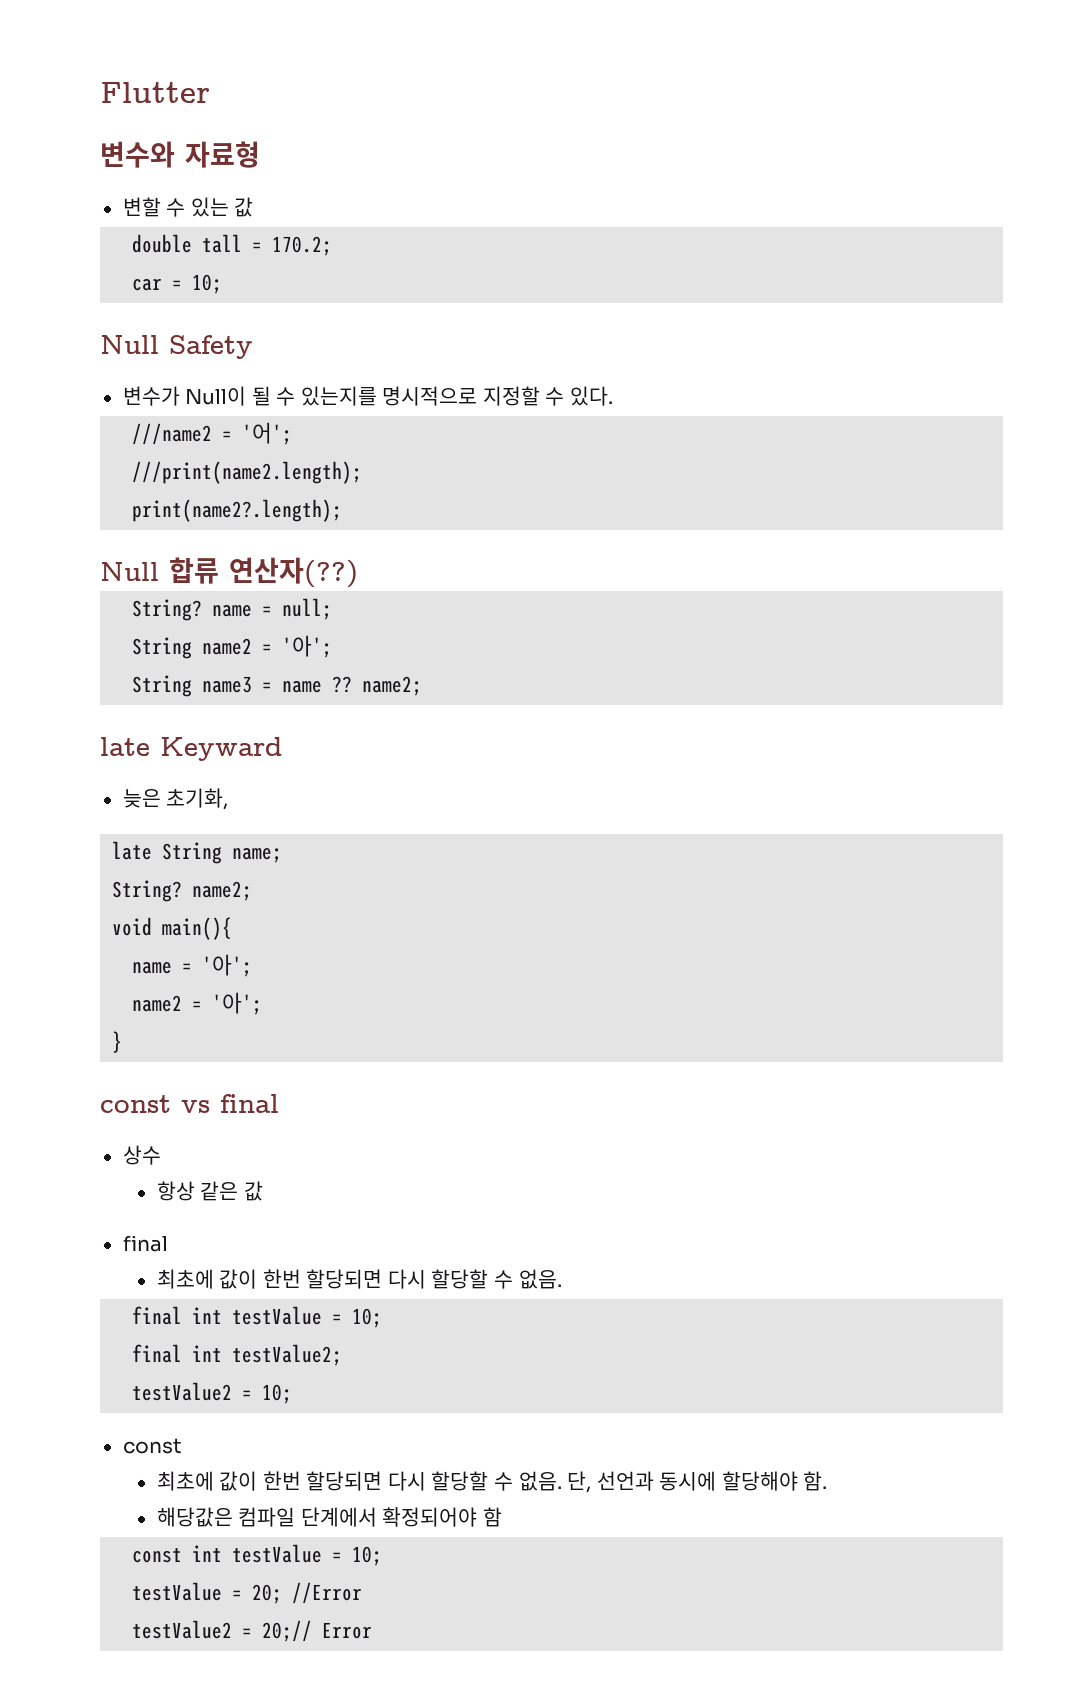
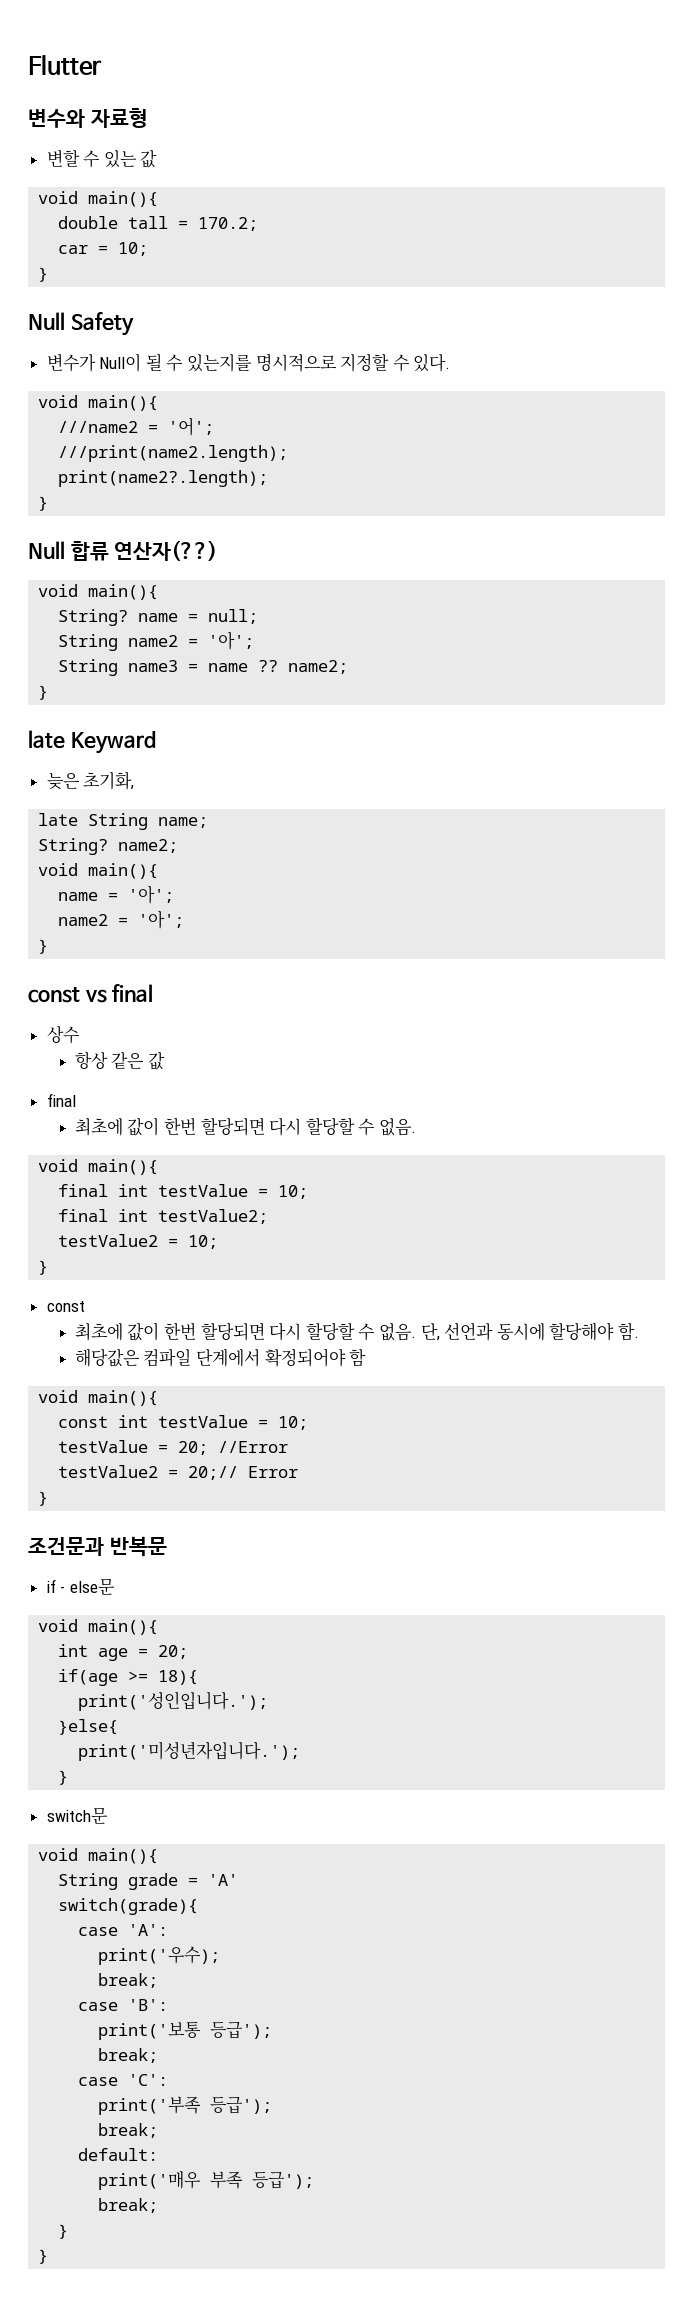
(254, 207) none -> [38,191,159,207] // void main(){
(223, 284) none -> [38,267,49,282] // }
(613, 396) none -> [38,395,159,411] // void main(){
(343, 510) none -> [38,496,49,511] // }
(358, 572) none -> [38,584,159,600] // void main(){
(423, 686) none -> [38,685,49,700] // }
(562, 1279) none -> [38,1159,159,1175] // void main(){
(293, 1394) none -> [38,1260,49,1275] // }
(502, 1517) none -> [38,1390,159,1406] // void main(){
(373, 1630) none -> [38,1491,49,1506] [28,1536,167,1557] [46,1578,115,1595] [38,1619,159,1635] [58,1644,189,1661] [58,1669,199,1686] [78,1691,269,1711] [58,1719,119,1735] [78,1741,301,1761] [58,1770,69,1785] [46,1807,108,1824] [38,1848,159,1864] [58,1873,239,1890] [58,1898,199,1915] [78,1924,169,1936] [98,1946,221,1965] [98,1973,159,1988] [78,1999,169,2011] [98,2021,273,2040] [98,2048,159,2063] [78,2074,169,2086] [98,2096,273,2115] [98,2123,159,2138] [78,2148,159,2161] [98,2171,315,2190] [98,2198,159,2213] [58,2224,69,2239] [38,2249,49,2264] // } // 조건문과 반복문 // if - else문 // void main(){ // int age = 20; // if(age >= 18){ // print('성인입니다.'); // }else{ // print('미성년자입니다.'); // } // switch문 // void main(){ // String grade = 'A' // switch(grade){ // case 'A': // print('우수); // break; // case 'B': // print('보통 등급'); // break; // case 'C': // print('부족 등급'); // break; // default: // print('매우 부족 등급'); // break; // } // }

